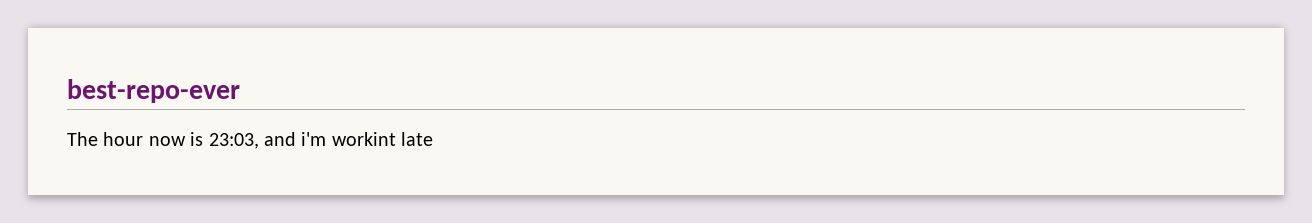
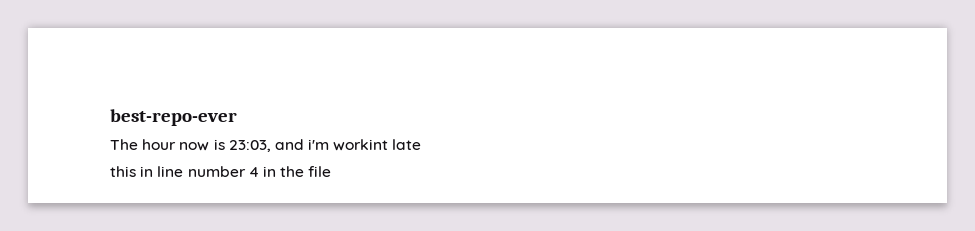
(434, 139) none -> [110,166,332,177] // this in line number 4 in the file

